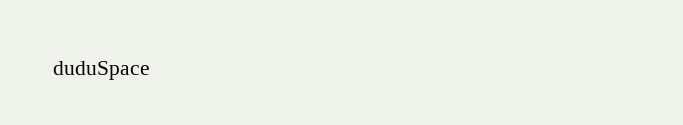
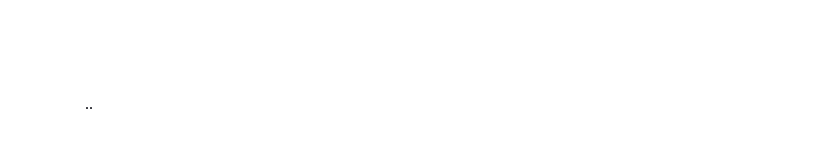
[53,61,150,80] duduSpace -> [85,107,93,109] ..

